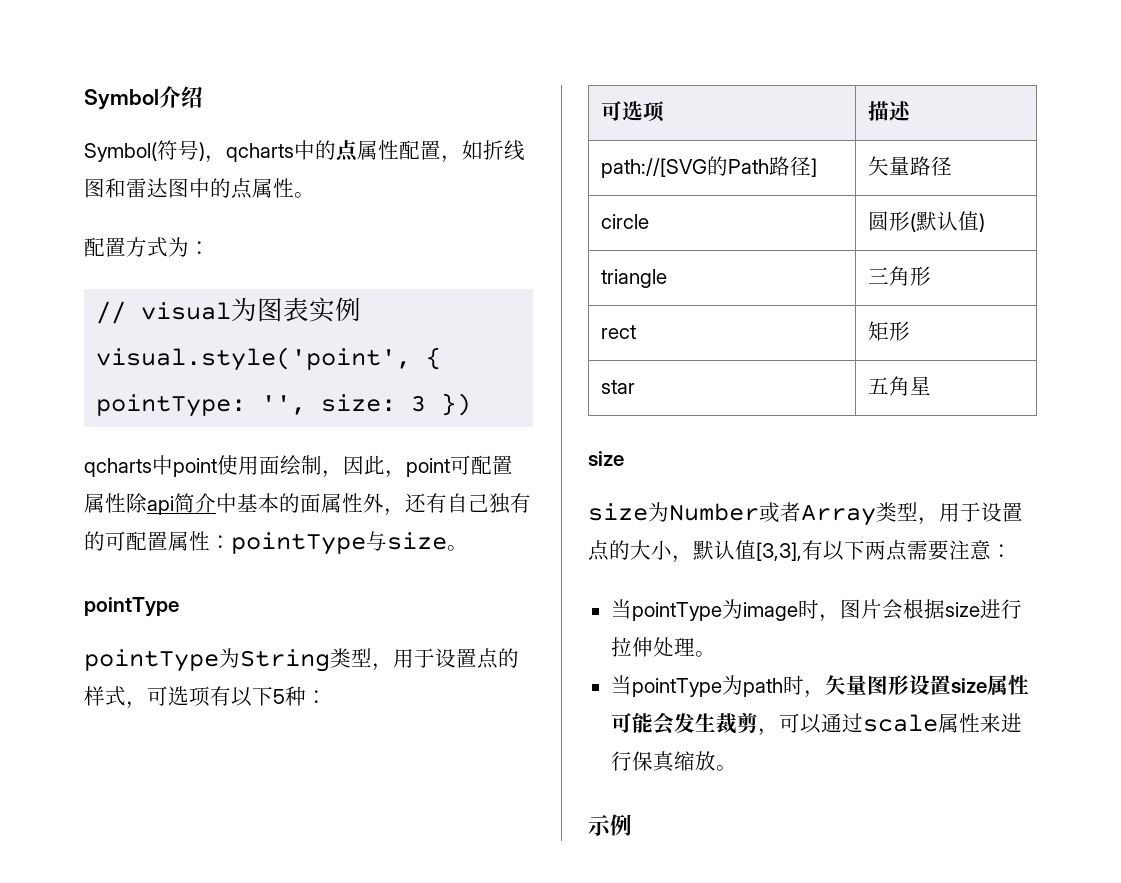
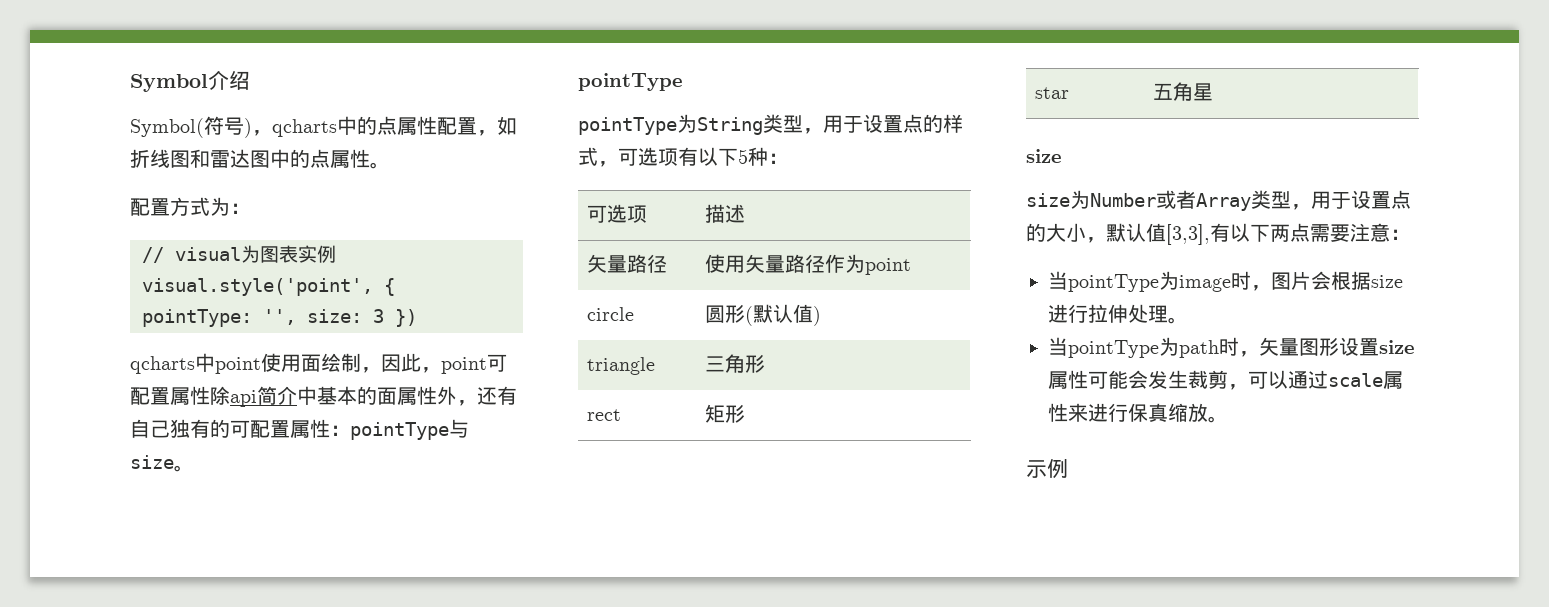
[600,156,817,178] [867,156,952,176] path://[SVG的Path路径] | 矢量路径 -> [586,254,667,273] [704,254,911,275] 矢量路径 | 使用矢量路径作为point

